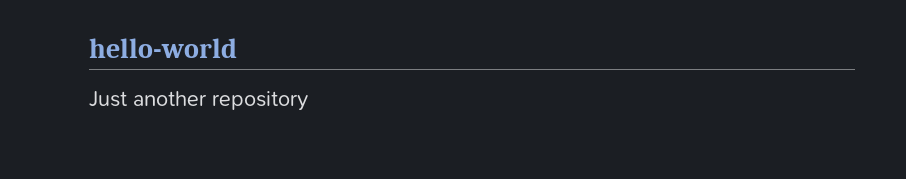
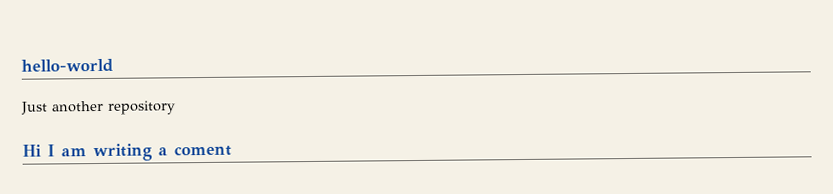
(308, 101) none -> [22,143,232,162] // Hi I am writing a coment

